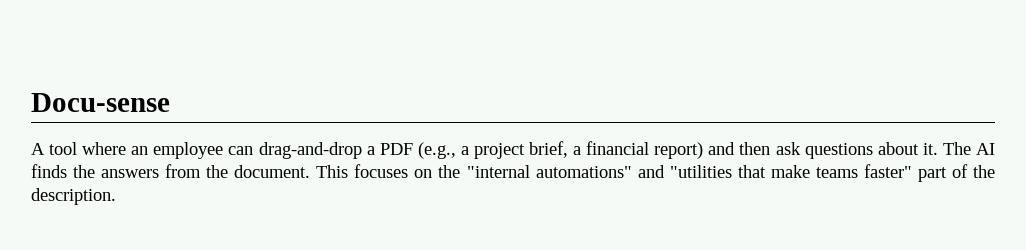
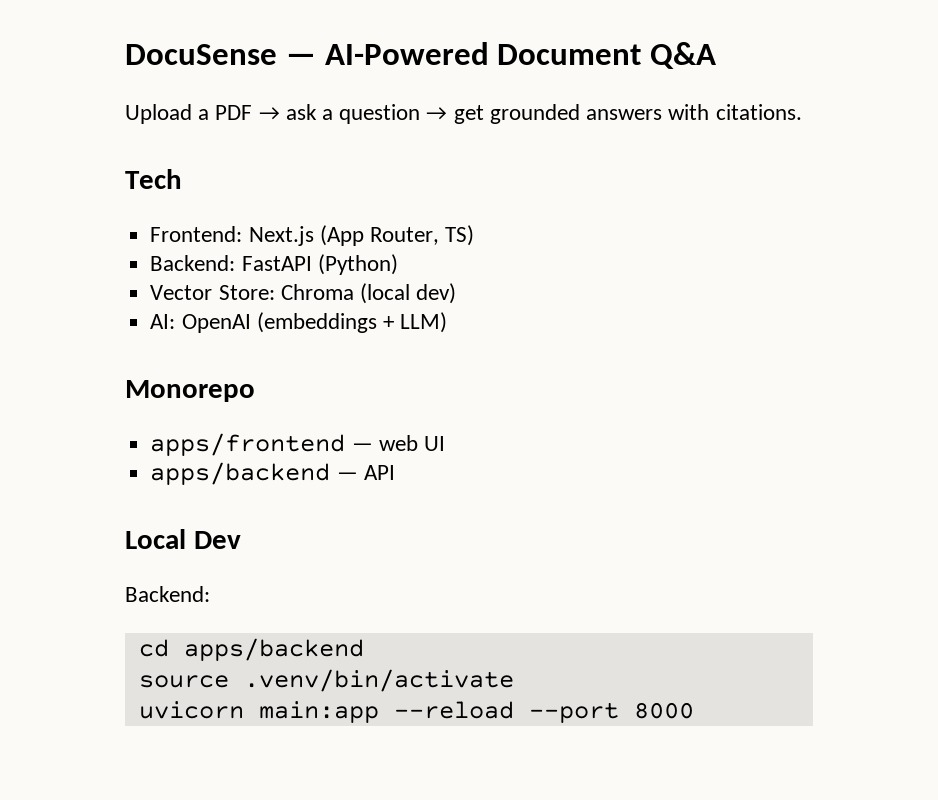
[31,93,170,112] [31,141,995,159] [31,164,995,182] [31,188,116,205] Docu-sense // A tool where an employee can drag-and-drop a PDF (e.g., a project brief, a financial report) and then ask questions about it. The AI finds the answers from the document. This focuses on the "internal automations" and "utilities that make teams faster" part of the description. -> [125,42,717,69] [125,104,802,124] [125,169,182,189] [150,225,475,246] [150,254,398,275] [150,283,457,304] [150,312,448,333] [125,380,255,402] [150,433,445,456] [150,462,395,485] [125,529,241,549] [125,586,210,602] [138,638,364,661] [138,669,514,692] [138,701,694,723] DocuSense — AI-Powered Document Q&A // Upload a PDF → ask a question → get grounded answers with citations. // Tech // Frontend: Next.js (App Router, TS) // Backend: FastAPI (Python) // Vector Store: Chroma (local dev) // AI: OpenAI (embeddings + LLM) // Monorepo // apps/frontend — web UI // apps/backend — API // Local Dev // Backend: // cd apps/backend // source .venv/bin/activate // uvicorn main:app --reload --port 8000

